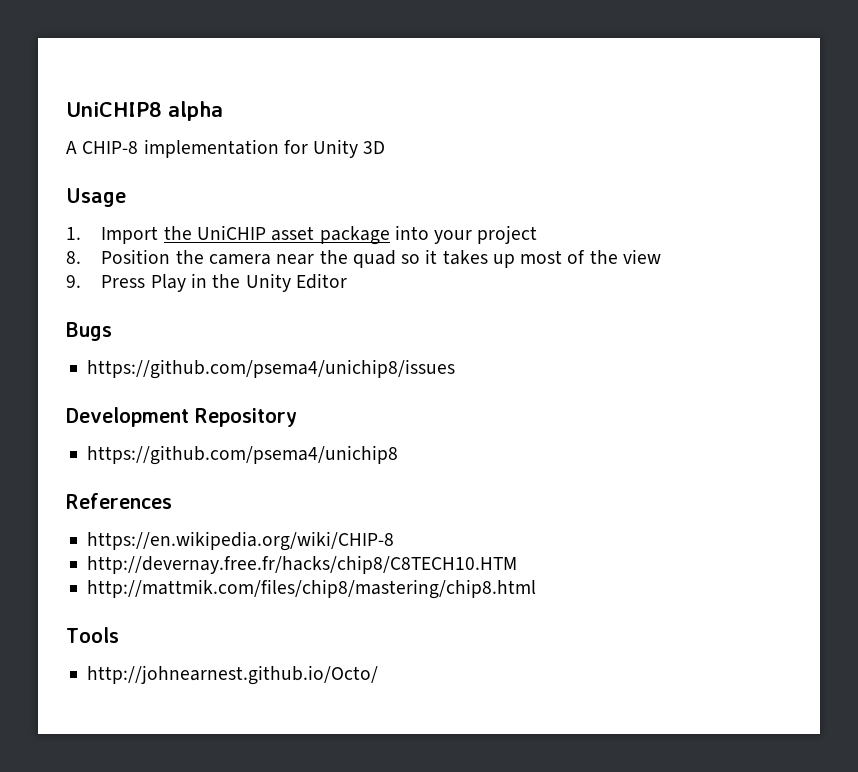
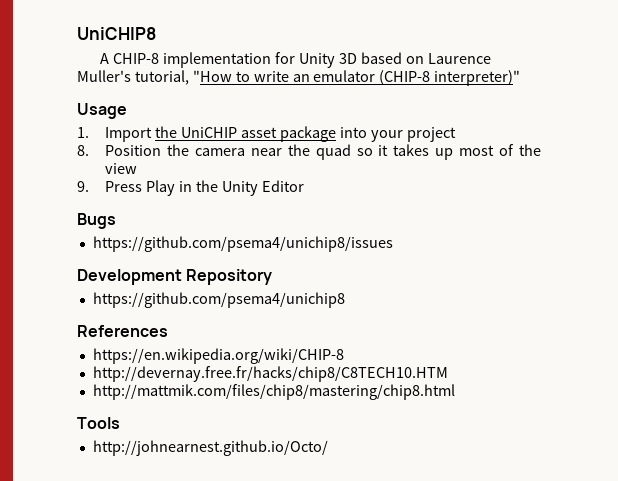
[168,101,223,121] alpha -> (156, 33) none
(386, 147) none -> [360,52,491,64] [77,70,521,86] based on Laurence Muller's tutorial, "How to write an emulator (CHIP-8 interpreter)"

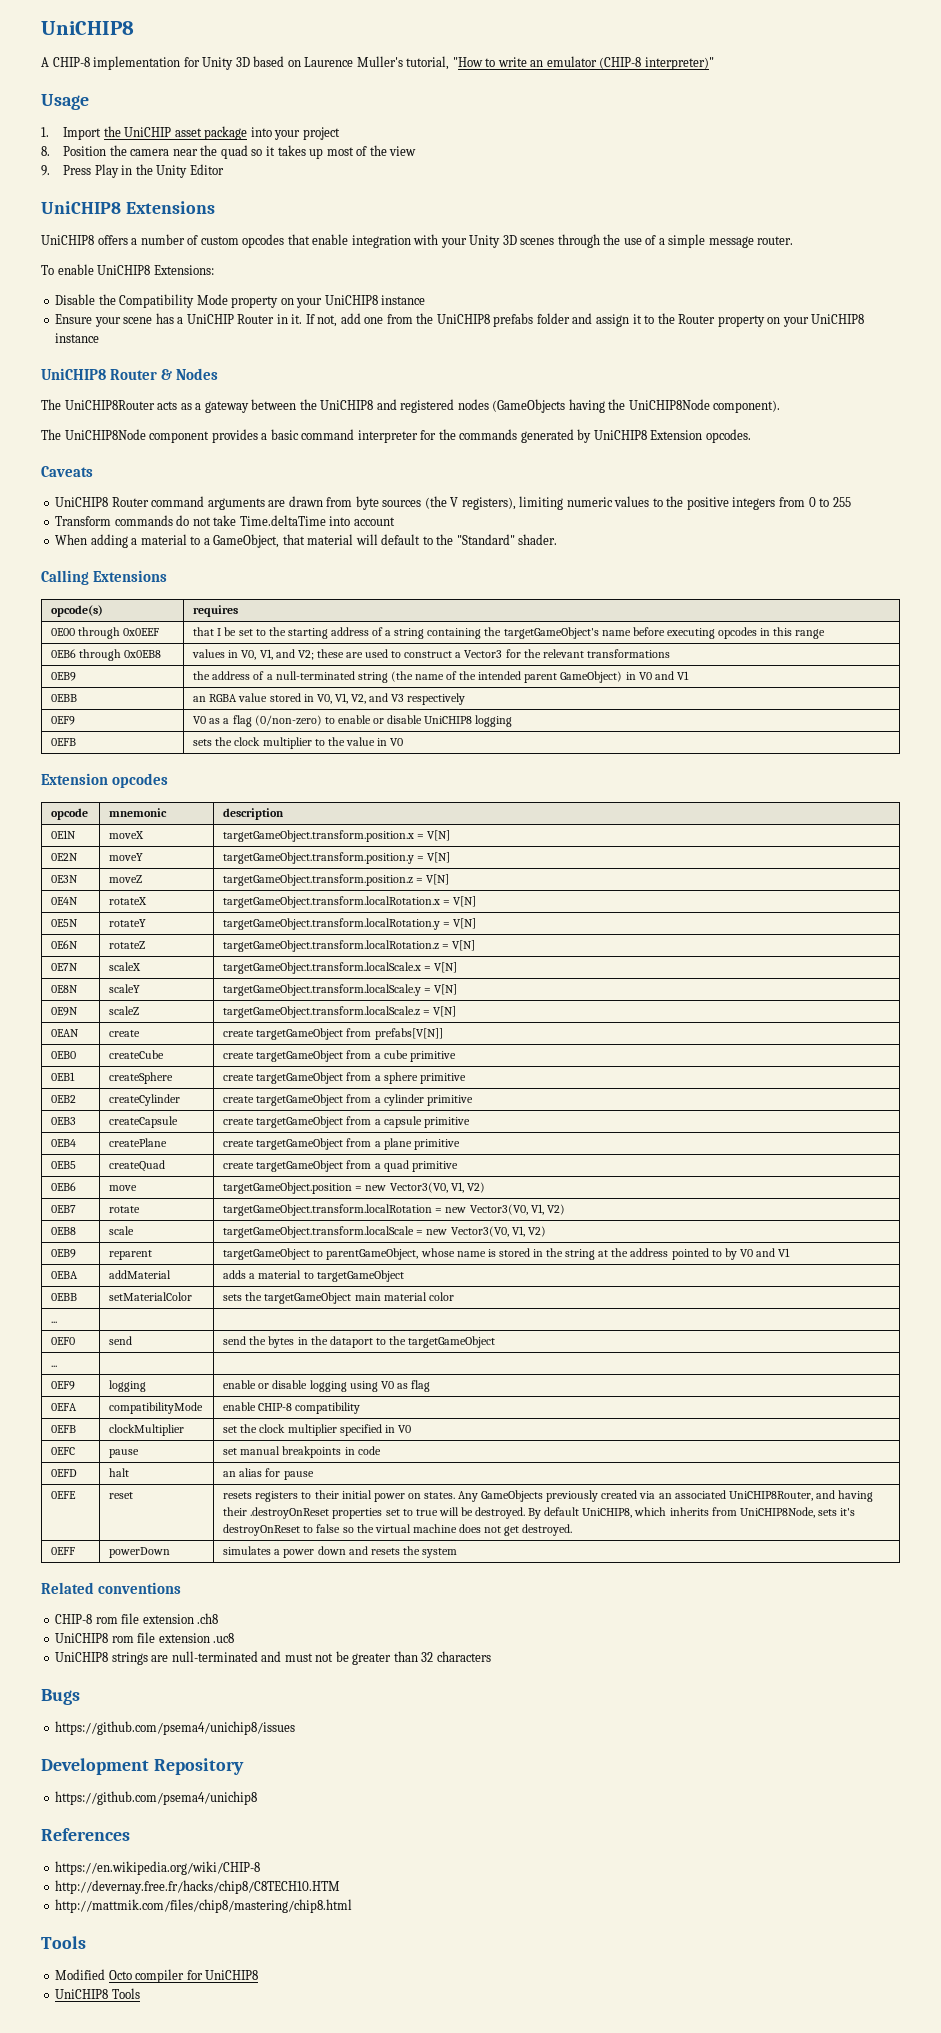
(304, 186) none -> [41,201,215,214] [41,234,794,248] [41,264,214,275] [55,294,426,308] [55,313,865,327] [55,333,100,343] [41,368,219,380] [41,399,781,413] [41,429,751,443] [41,466,93,477] [55,496,851,510] [55,515,395,526] [55,534,558,548] [41,570,168,585] [51,605,104,617] [193,605,239,617] [51,627,160,639] [193,627,826,639] [51,649,162,661] [192,649,670,660] [51,672,77,681] [193,671,689,683] [51,694,78,702] [193,693,466,705] [51,716,76,725] [193,715,513,727] [51,738,77,746] [193,737,404,749] [41,773,169,788] [51,808,89,820] [109,808,168,817] [223,808,285,820] [51,830,77,839] [109,831,145,839] [223,830,451,842] [51,853,79,861] [109,853,144,861] [223,852,451,864] [51,875,79,883] [109,875,143,883] [223,874,450,886] [51,897,79,905] [109,897,148,905] [223,896,477,908] [51,919,79,927] [109,919,147,927] [223,918,477,930] [51,940,79,949] [109,941,146,949] [223,940,476,952] [51,963,79,971] [109,962,142,971] [223,962,458,974] [51,985,79,993] [109,984,141,993] [223,984,458,996] [51,1007,79,1016] [109,1006,140,1015] [223,1006,457,1018] [51,1029,80,1037] [109,1030,141,1037] [223,1028,443,1040] [51,1051,77,1059] [109,1050,165,1059] [223,1050,456,1062] [51,1072,76,1081] [109,1072,174,1084] [223,1072,466,1084] [51,1095,77,1103] [109,1094,181,1106] [223,1094,473,1106] [51,1117,77,1125] [109,1116,179,1128] [223,1116,470,1128] [51,1139,77,1147] [109,1138,168,1147] [223,1138,460,1150] [51,1161,77,1169] [109,1160,166,1172] [223,1160,458,1172] [51,1182,77,1191] [109,1185,138,1191] [223,1182,485,1194] [51,1205,77,1213] [109,1206,141,1213] [223,1204,565,1216] [51,1227,77,1235] [109,1226,135,1235] [223,1226,546,1238] [51,1249,77,1258] [109,1250,153,1260] [223,1248,791,1260] [51,1271,79,1279] [109,1270,172,1279] [223,1270,404,1282] [51,1293,78,1301] [109,1292,193,1301] [223,1292,454,1304] [51,1321,58,1323] [51,1337,76,1345] [109,1336,133,1345] [223,1336,496,1348] [51,1365,58,1367] [51,1381,76,1390] [109,1380,147,1392] [223,1380,430,1392] [51,1403,78,1411] [109,1402,204,1414] [223,1402,361,1414] [51,1425,77,1433] [109,1424,185,1436] [223,1424,411,1436] [51,1447,76,1455] [109,1449,140,1458] [223,1446,381,1458] [51,1469,78,1477] [109,1468,130,1477] [223,1468,314,1480] [51,1491,77,1499] [109,1492,134,1499] [223,1490,874,1502] [223,1507,856,1519] [223,1524,573,1536] [51,1547,76,1555] [109,1547,171,1558] [223,1546,457,1558] [41,1582,182,1594] [55,1613,219,1624] [55,1632,235,1643] [55,1651,491,1665] // UniCHIP8 Extensions // UniCHIP8 offers a number of custom opcodes that enable integration with your Unity 3D scenes through the use of a simple message router. // To enable UniCHIP8 Extensions: // Disable the Compatibility Mode property on your UniCHIP8 instance // Ensure your scene has a UniCHIP Router in it. If not, add one from the UniCHIP8 prefabs folder and assign it to the Router property on your UniCHIP8 instance // UniCHIP8 Router & Nodes // The UniCHIP8Router acts as a gateway between the UniCHIP8 and registered nodes (GameObjects having the UniCHIP8Node component). // The UniCHIP8Node component provides a basic command interpreter for the commands generated by UniCHIP8 Extension opcodes. // Caveats // UniCHIP8 Router command arguments are drawn from byte sources (the V registers), limiting numeric values to the positive integers from 0 to 255 // Transform commands do not take Time.deltaTime into account // When adding a material to a GameObject, that material will default to the "Standard" shader. // Calling Extensions // opcode(s) | requires // 0E00 through 0x0EEF | that I be set to the starting address of a string containing the targetGameObject's name before executing opcodes in this range // 0EB6 through 0x0EB8 | values in V0, V1, and V2; these are used to construct a Vector3 for the relevant transformations // 0EB9 | the address of a null-terminated string (the name of the intended parent GameObject) in V0 and V1 // 0EBB | an RGBA value stored in V0, V1, V2, and V3 respectively // 0EF9 | V0 as a flag (0/non-zero) to enable or disable UniCHIP8 logging // 0EFB | sets the clock multiplier to the value in V0 // Extension opcodes // opcode | mnemonic | description // 0E1N | moveX | targetGameObject.transform.position.x = V[N] // 0E2N | moveY | targetGameObject.transform.position.y = V[N] // 0E3N | moveZ | targetGameObject.transform.position.z = V[N] // 0E4N | rotateX | targetGameObject.transform.localRotation.x = V[N] // 0E5N | rotateY | targetGameObject.transform.localRotation.y = V[N] // 0E6N | rotateZ | targetGameObject.transform.localRotation.z = V[N] // 0E7N | scaleX | targetGameObject.transform.localScale.x = V[N] // 0E8N | scaleY | targetGameObject.transform.localScale.y = V[N] // 0E9N | scaleZ | targetGameObject.transform.localScale.z = V[N] // 0EAN | create | create targetGameObject from prefabs[V[N]] // 0EB0 | createCube | create targetGameObject from a cube primitive // 0EB1 | createSphere | create targetGameObject from a sphere primitive // 0EB2 | createCylinder | create targetGameObject from a cylinder primitive // 0EB3 | createCapsule | create targetGameObject from a capsule primitive // 0EB4 | createPlane | create targetGameObject from a plane primitive // 0EB5 | createQuad | create targetGameObject from a quad primitive // 0EB6 | move | targetGameObject.position = new Vector3(V0, V1, V2) // 0EB7 | rotate | targetGameObject.transform.localRotation = new Vector3(V0, V1, V2) // 0EB8 | scale | targetGameObject.transform.localScale = new Vector3(V0, V1, V2) // 0EB9 | reparent | targetGameObject to parentGameObject, whose name is stored in the string at the address pointed to by V0 and V1 // 0EBA | addMaterial | adds a material to targetGameObject // 0EBB | setMaterialColor | sets the targetGameObject main material color // ... | | // 0EF0 | send | send the bytes in the dataport to the targetGameObject // ... | | // 0EF9 | logging | enable or disable logging using V0 as flag // 0EFA | compatibilityMode | enable CHIP-8 compatibility // 0EFB | clockMultiplier | set the clock multiplier specified in V0 // 0EFC | pause | set manual breakpoints in code // 0EFD | halt | an alias for pause // 0EFE | reset | resets registers to their initial power on states. Any GameObjects previously created via an associated UniCHIP8Router, and having their .destroyOnReset properties set to true will be destroyed. By default UniCHIP8, which inherits from UniCHIP8Node, sets it's destroyOnReset to false so the virtual machine does not get destroyed. // 0EFF | powerDown | simulates a power down and resets the system // Related conventions // CHIP-8 rom file extension .ch8 // UniCHIP8 rom file extension .uc8 // UniCHIP8 strings are null-terminated and must not be greater than 32 characters
[92,440,328,456] http://johnearnest.github.io/Octo/ -> [55,1969,259,1983] [55,1988,140,1999] Modified Octo compiler for UniCHIP8 // UniCHIP8 Tools

